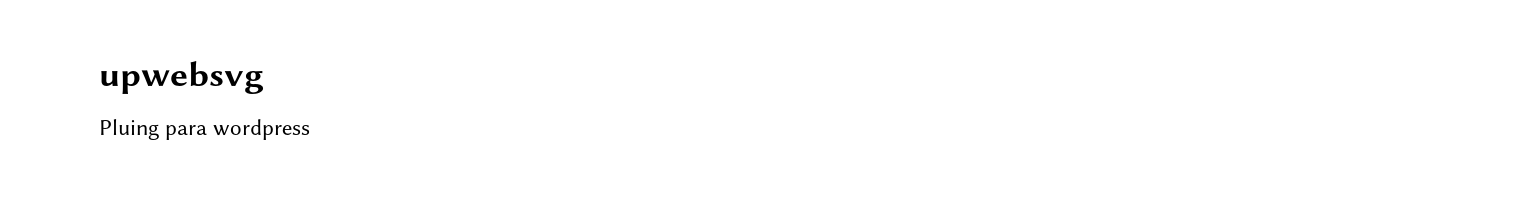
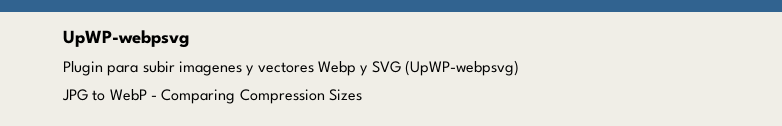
[99,61,264,94] [99,119,311,140] upwebsvg // Pluing para wordpress -> [63,30,189,48] [63,60,519,76] [62,89,362,104] UpWP-webpsvg // Plugin para subir imagenes y vectores Webp y SVG (UpWP-webpsvg) // JPG to WebP - Comparing Compression Sizes

